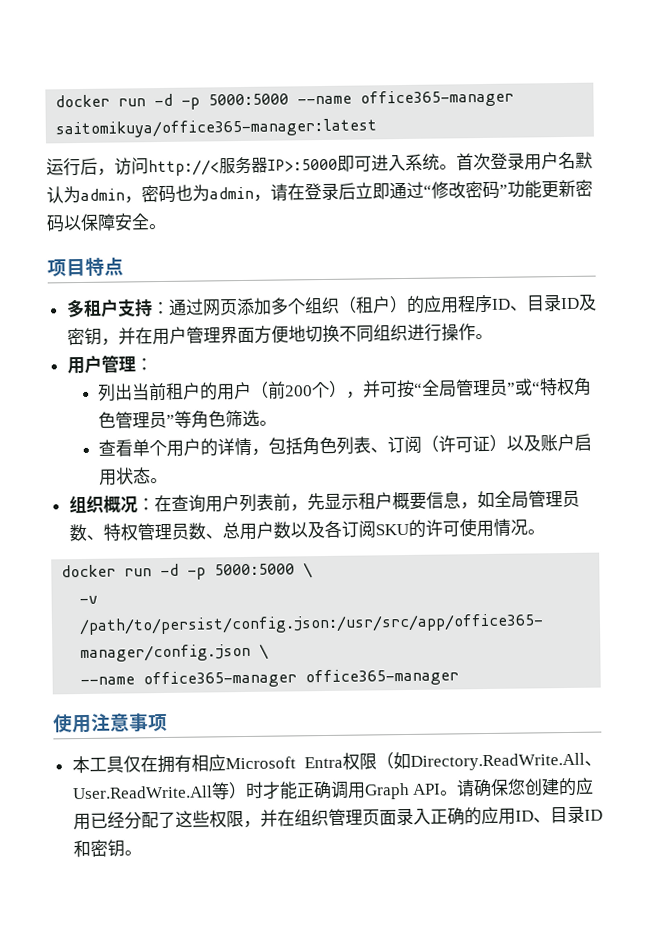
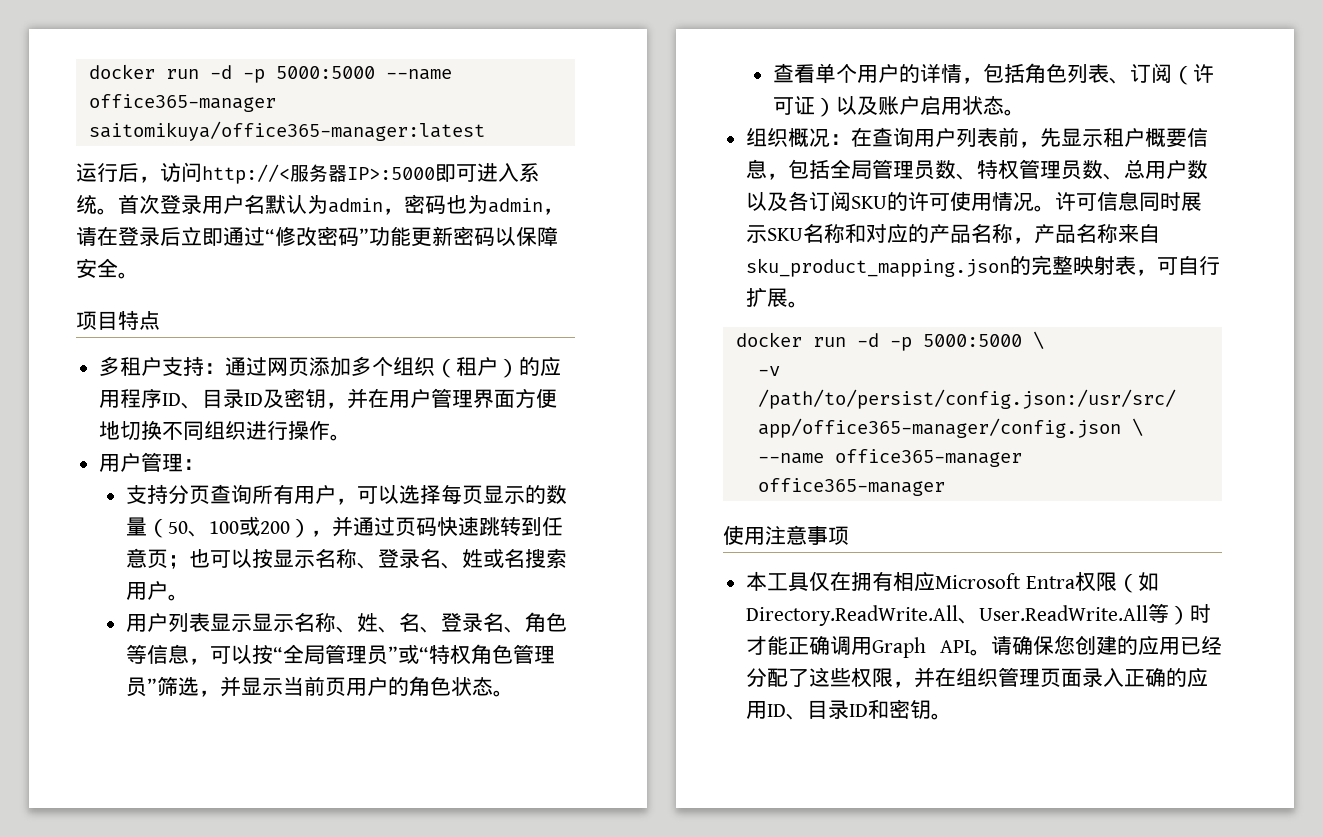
[96,380,398,402] 列出当前租户的用户（前200个），并可 -> [125,484,567,505] [125,516,563,538] [125,548,567,569] [125,581,189,601] [125,612,567,633] [125,644,252,665] 支持分页查询所有用户，可以选择每页显示的数量（50、100或200），并通过页码快速跳转到任意页；也可以按显示名称、登录名、姓或名搜索用户。 // 用户列表显示显示名称、姓、名、登录名、角色等信息，可以
[173,409,260,429] 等角色筛选 -> [156,676,493,697] 筛选，并显示当前页用户的角色状态
[476,490,495,509] 如 -> [788,159,831,179] 包括
(545, 532) none -> [1055,191,1203,212] [746,223,1161,244] [746,255,1221,277] [746,287,810,308] 许可信息同时展示SKU名称和对应的产品名称，产品名称来自sku_product_mapping.json的完整映射表，可自行扩展。

